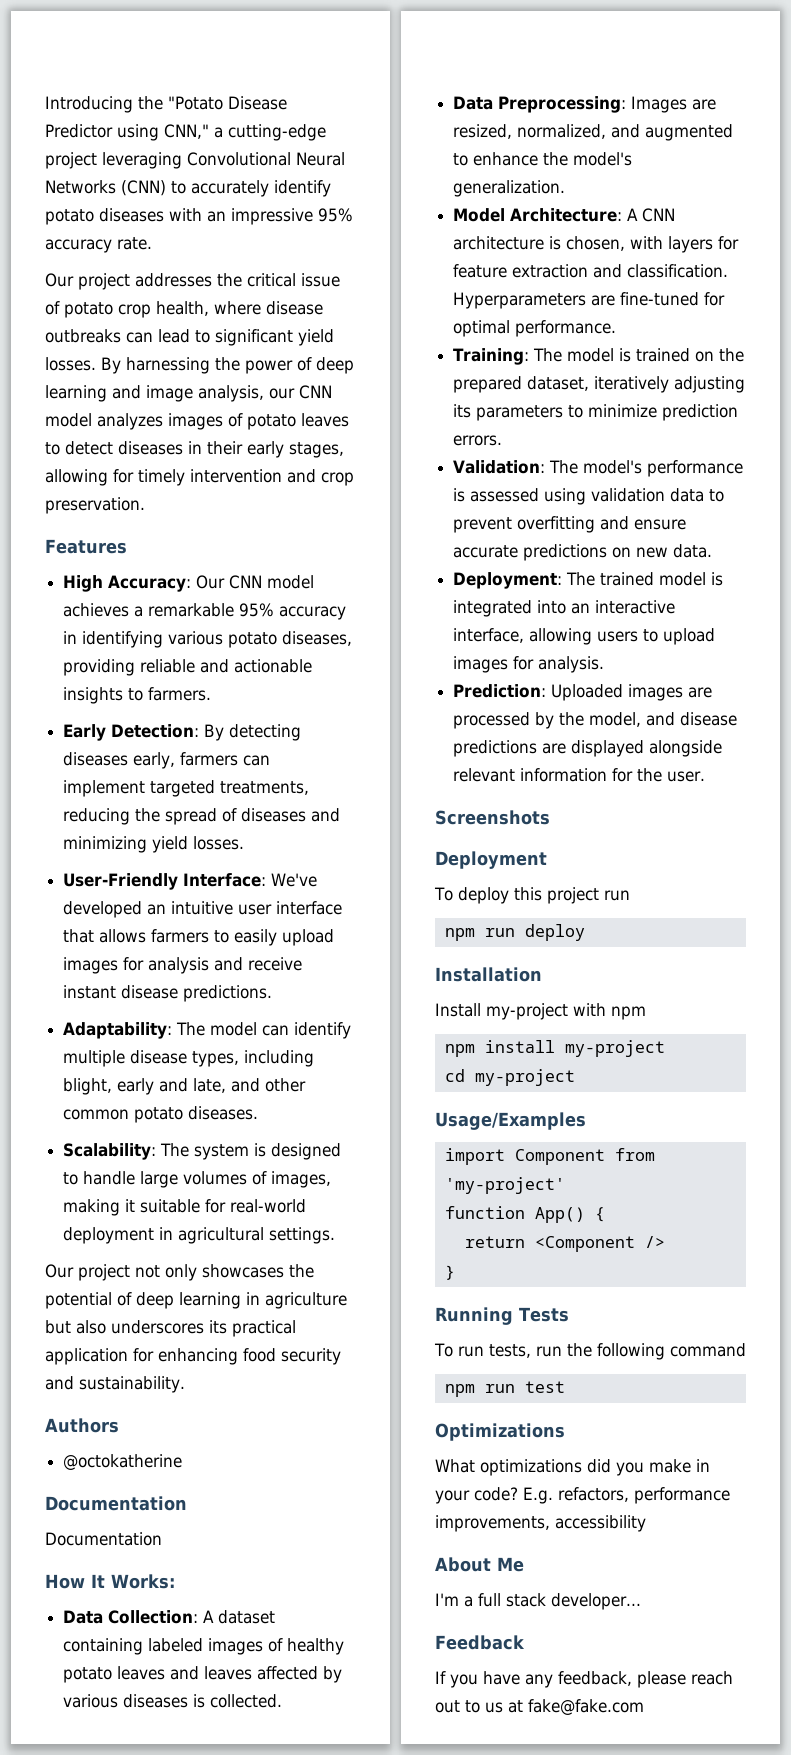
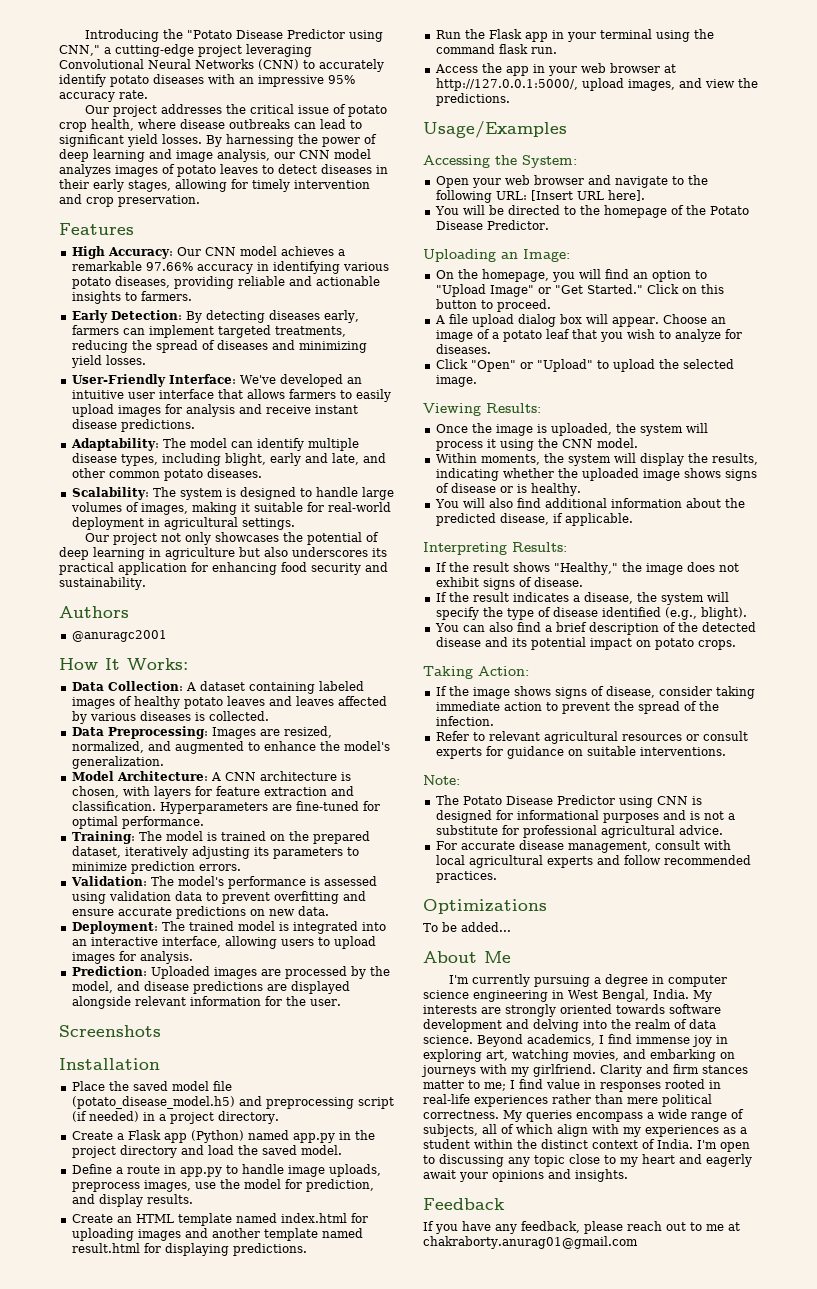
[239,603,275,617] 95% -> [145,262,193,271] 97.66%
[63,1454,183,1470] [45,1496,187,1511] [45,1532,162,1546] @octokatherine // Documentation // Documentation -> [71,630,167,642] @anuragc2001
[435,851,547,869] [434,887,630,904] [444,924,585,941] [435,967,542,982] [435,1003,646,1020] [444,1040,665,1057] [444,1069,575,1086] [435,1112,586,1130] [444,1148,655,1165] [444,1177,565,1194] [444,1206,605,1223] [464,1236,665,1252] [444,1265,455,1280] [435,1307,569,1325] [434,1343,746,1360] [444,1381,565,1397] [435,1423,565,1441] [435,1459,710,1476] [435,1487,730,1504] [435,1515,646,1532] [435,1557,524,1572] [435,1593,641,1610] Deployment // To deploy this project run // npm run deploy // Installation // Install my-project with npm // npm install my-project // cd my-project // Usage/Examples // import Component from 'my-project' // function App() { // return <Component /> // } // Running Tests // To run tests, run the following command // npm run test // Optimizations // What optimizations did you make in your code? E.g. refactors, performance improvements, accessibility // About Me // I'm a full stack developer... -> [59,1058,160,1070] [71,1081,232,1091] [71,1096,394,1109] [71,1111,279,1124] [71,1130,375,1143] [71,1145,342,1158] [71,1164,381,1177] [71,1179,374,1192] [71,1194,193,1207] [71,1213,368,1226] [71,1228,363,1241] [71,1243,307,1256] [435,29,714,42] [435,44,557,54] [434,63,676,76] [435,78,758,91] [435,93,510,106] [423,121,567,138] [423,155,577,168] [435,175,708,188] [435,190,645,203] [434,205,749,218] [435,220,549,230] [423,249,570,262] [435,269,707,282] [435,284,724,297] [435,299,551,312] [434,314,726,327] [435,329,742,342] [435,344,491,354] [435,359,734,372] [435,375,477,387] [423,403,541,416] [435,423,708,436] [435,438,638,451] [435,453,758,466] [435,468,757,481] [435,483,581,496] [434,498,745,508] [435,513,633,526] [423,542,567,555] [435,562,739,575] [435,577,583,590] [435,592,729,605] [435,607,747,620] [434,622,756,635] [435,637,736,650] [423,666,529,679] [435,686,755,699] [435,701,719,714] [435,716,494,726] [435,731,748,744] [435,746,726,759] [423,775,460,785] [435,795,702,808] [435,810,735,823] [435,825,723,838] [435,840,731,853] [435,855,751,868] [435,871,497,883] [423,899,547,914] [423,922,511,932] [423,951,511,963] [449,974,728,987] [423,989,712,1002] [423,1004,721,1017] [423,1019,716,1032] [423,1034,728,1047] [423,1049,735,1062] [421,1064,748,1077] [423,1079,721,1092] [423,1094,712,1107] [423,1109,744,1122] [423,1124,747,1137] [423,1139,750,1152] [423,1154,752,1167] [423,1169,628,1182] Installation // Place the saved model file (potato_disease_model.h5) and preprocessing script (if needed) in a project directory. // Create a Flask app (Python) named app.py in the project directory and load the saved model. // Define a route in app.py to handle image uploads, preprocess images, use the model for prediction, and display results. // Create an HTML template named index.html for uploading images and another template named result.html for displaying predictions. // Run the Flask app in your terminal using the command flask run. // Access the app in your web browser at http://127.0.0.1:5000/, upload images, and view the predictions. // Usage/Examples // Accessing the System: // Open your web browser and navigate to the following URL: [Insert URL here]. // You will be directed to the homepage of the Potato Disease Predictor. // Uploading an Image: // On the homepage, you will find an option to "Upload Image" or "Get Started." Click on this button to proceed. // A file upload dialog box will appear. Choose an image of a potato leaf that you wish to analyze for diseases. // Click "Open" or "Upload" to upload the selected image. // Viewing Results: // Once the image is uploaded, the system will process it using the CNN model. // Within moments, the system will display the results, indicating whether the uploaded image shows signs of disease or is healthy. // You will also find additional information about the predicted disease, if applicable. // Interpreting Results: // If the result shows "Healthy," the image does not exhibit signs of disease. // If the result indicates a disease, the system will specify the type of disease identified (e.g., blight). // You can also find a brief description of the detected disease and its potential impact on potato crops. // Taking Action: // If the image shows signs of disease, consider taking immediate action to prevent the spread of the infection. // Refer to relevant agricultural resources or consult experts for guidance on suitable interventions. // Note: // The Potato Disease Predictor using CNN is designed for informational purposes and is not a substitute for professional agricultural advice. // For accurate disease management, consult with local agricultural experts and follow recommended practices. // Optimizations // To be added... // About Me // I'm currently pursuing a degree in computer science engineering in West Bengal, India. My interests are strongly oriented towards software development and delving into the realm of data science. Beyond academics, I find immense joy in exploring art, watching movies, and embarking on journeys with my girlfriend. Clarity and firm stances matter to me; I find value in responses rooted in real-life experiences rather than mere political correctness. My queries encompass a wide range of subjects, all of which align with my experiences as a student within the distinct context of India. I'm open to discussing any topic close to my heart and eagerly await your opinions and insights.
[485,1699,644,1715] us at fake@fake.com -> [706,1222,740,1231] [423,1236,638,1249] me at chakraborty.anurag01@gmail.com

